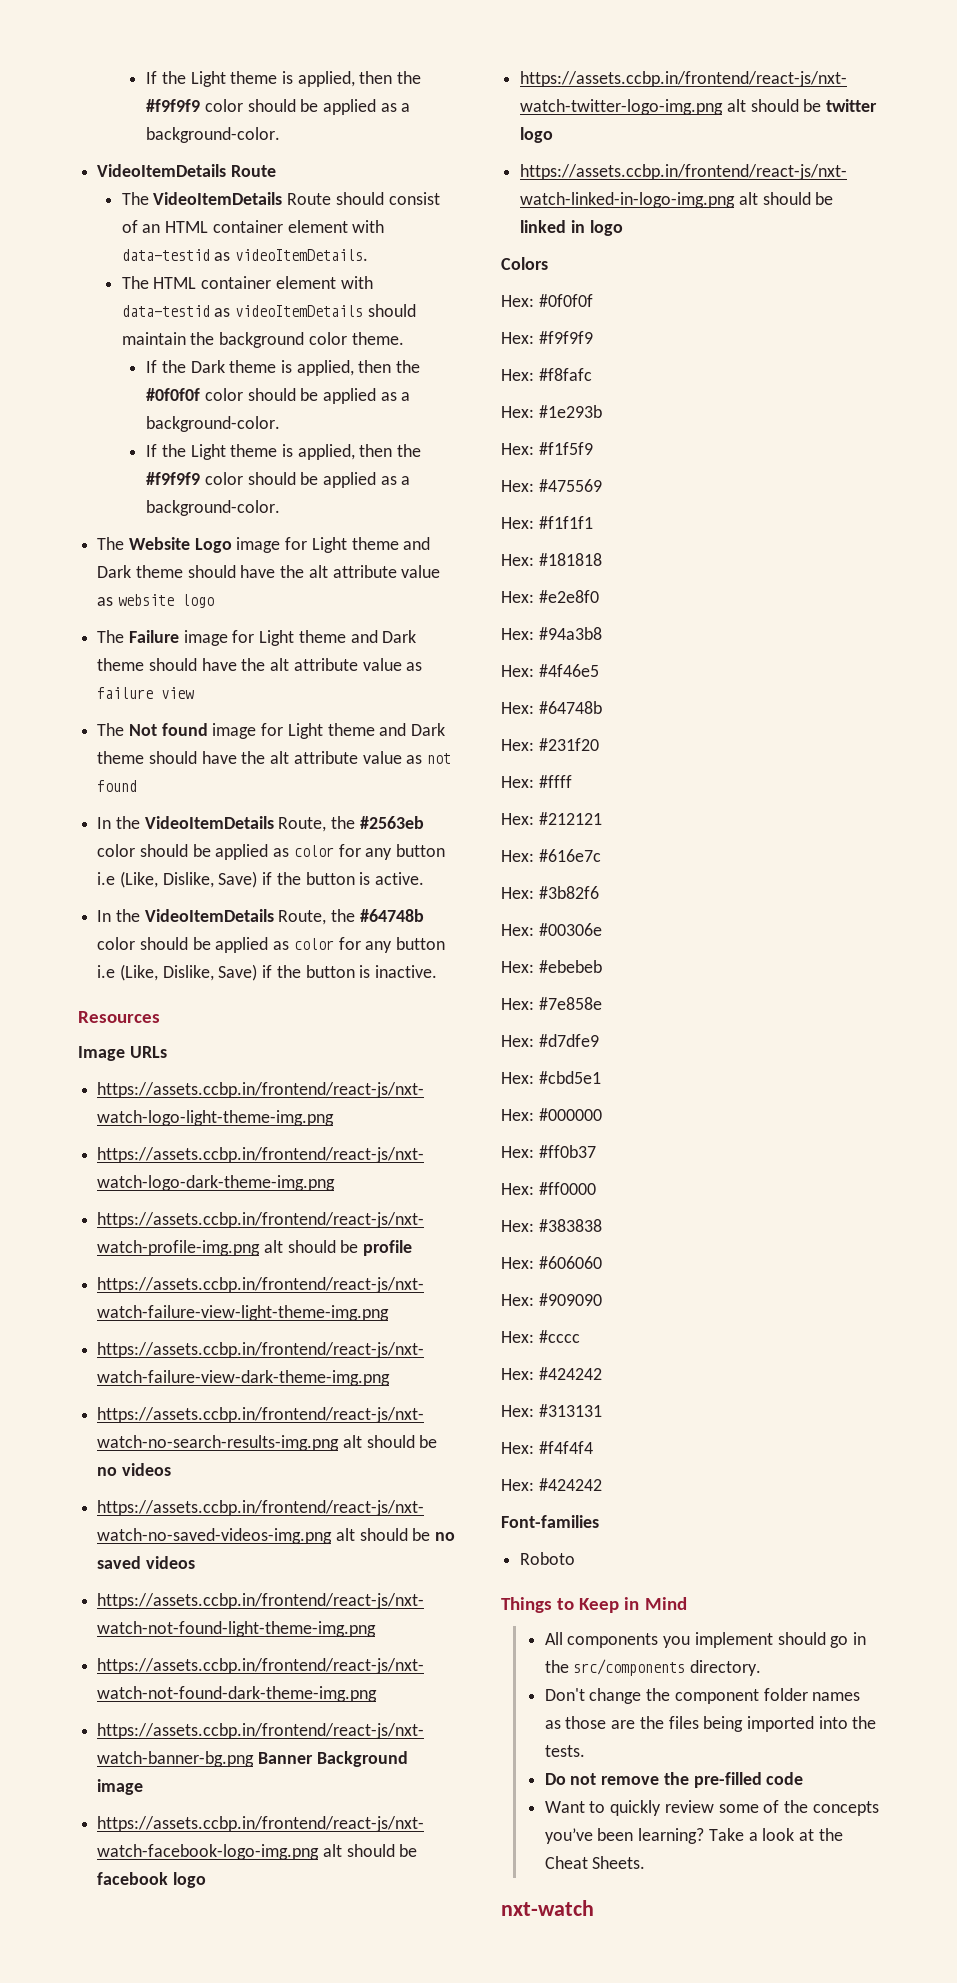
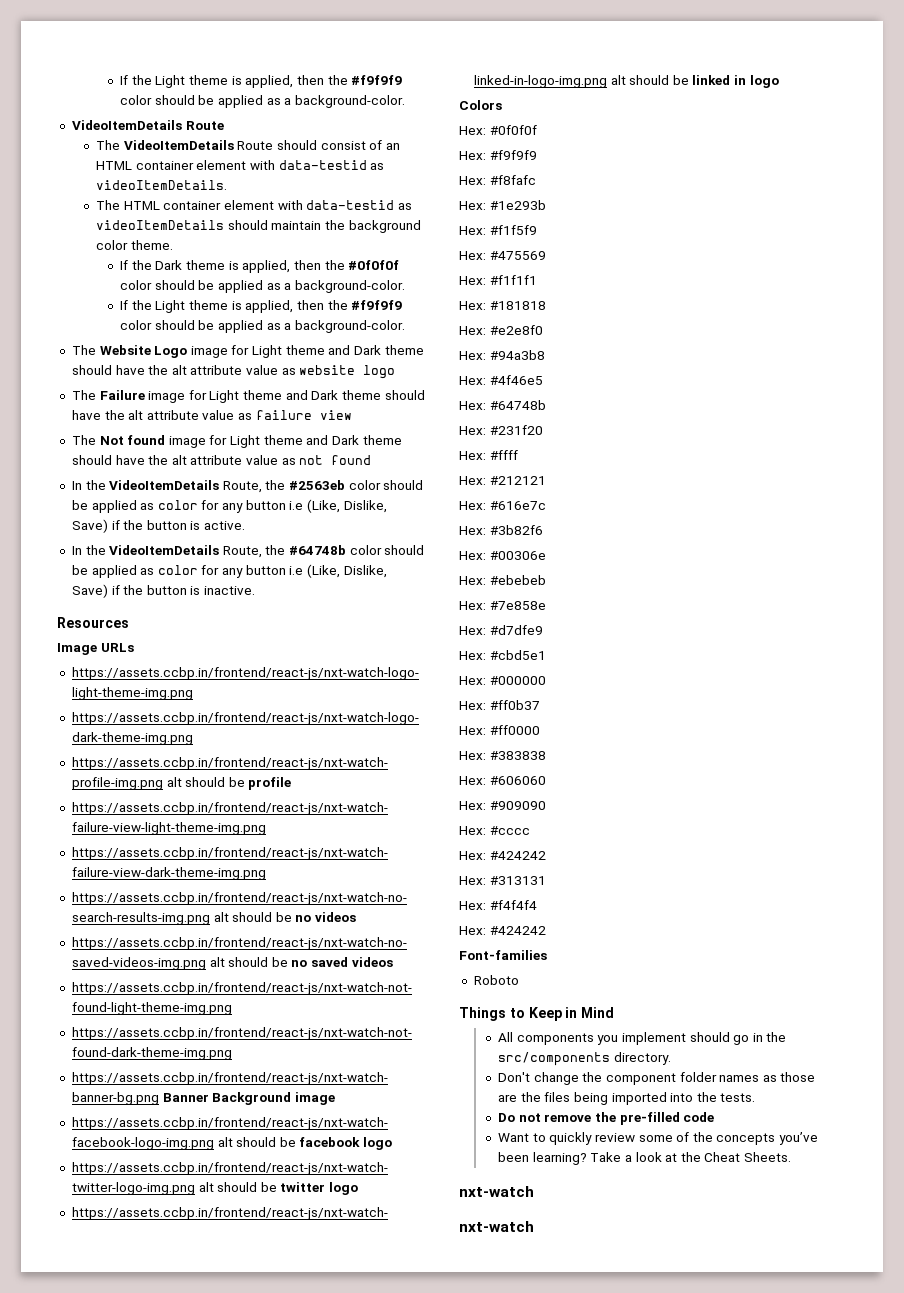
(594, 1908) none -> [459,1221,534,1232] // nxt-watch

